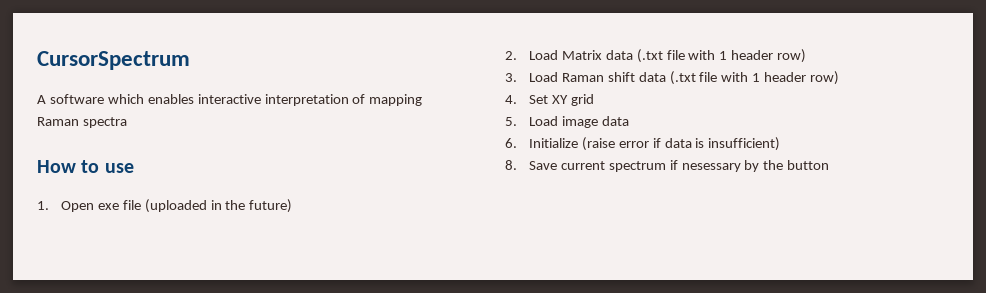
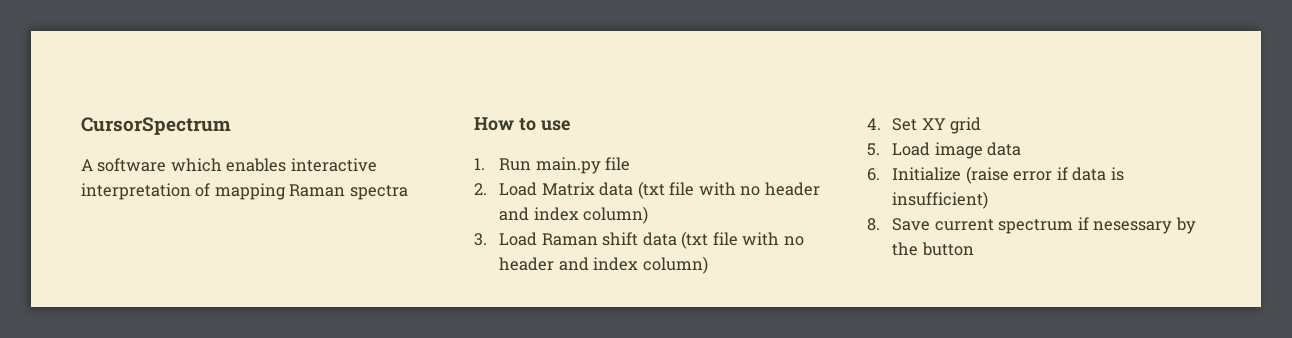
[60,199,293,213] Open exe file (uploaded in the future) -> [499,157,631,174] Run main.py file
[636,49,807,63] (.txt file with 1 header row) -> [637,181,820,199] [499,206,649,224] (txt file with no header and index column)
[669,71,840,85] (.txt file with 1 header row) -> [681,231,804,249] [499,256,708,274] (txt file with no header and index column)

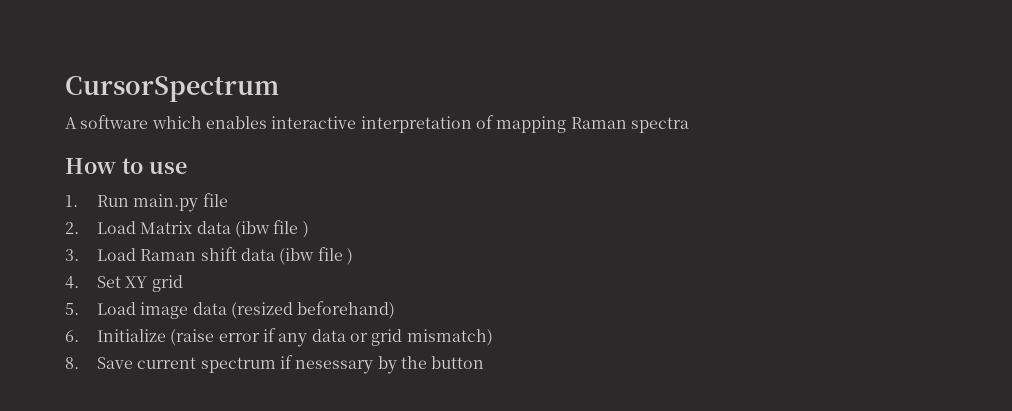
[637,181,820,199] [499,206,649,224] (txt file with no header and index column) -> [234,220,309,238] (ibw file )
[681,231,804,249] [499,256,708,274] (txt file with no header and index column) -> [279,247,353,265] (ibw file )
(1022, 149) none -> [230,301,396,319] (resized beforehand)
[1072,167,1124,181] [892,191,989,209] data is insufficient) -> [278,329,493,347] any data or grid mismatch)

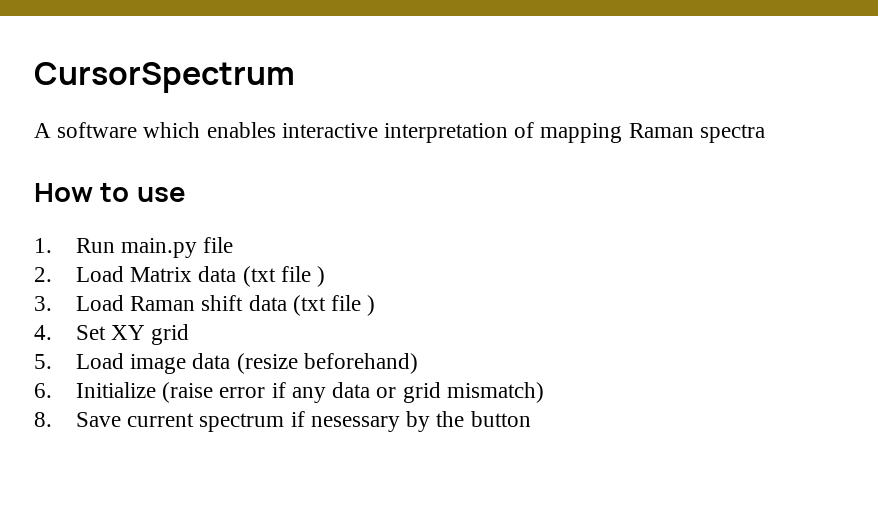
[234,221,270,238] (ibw -> [242,266,276,287] (txt
[279,248,315,265] (ibw -> [292,295,326,316] (txt
[230,302,293,319] (resized -> [236,353,298,374] (resize

